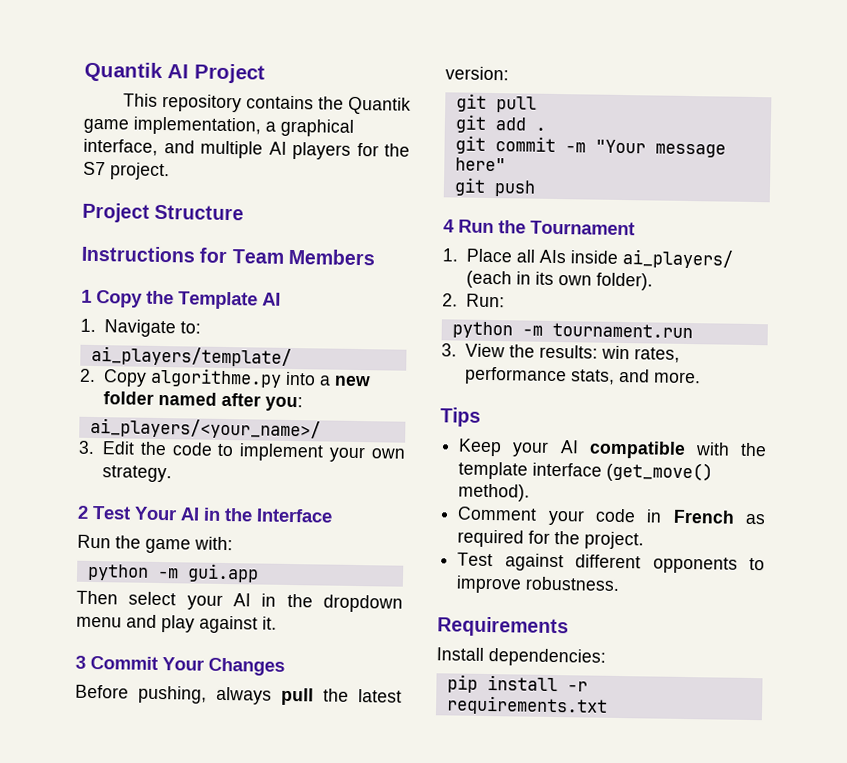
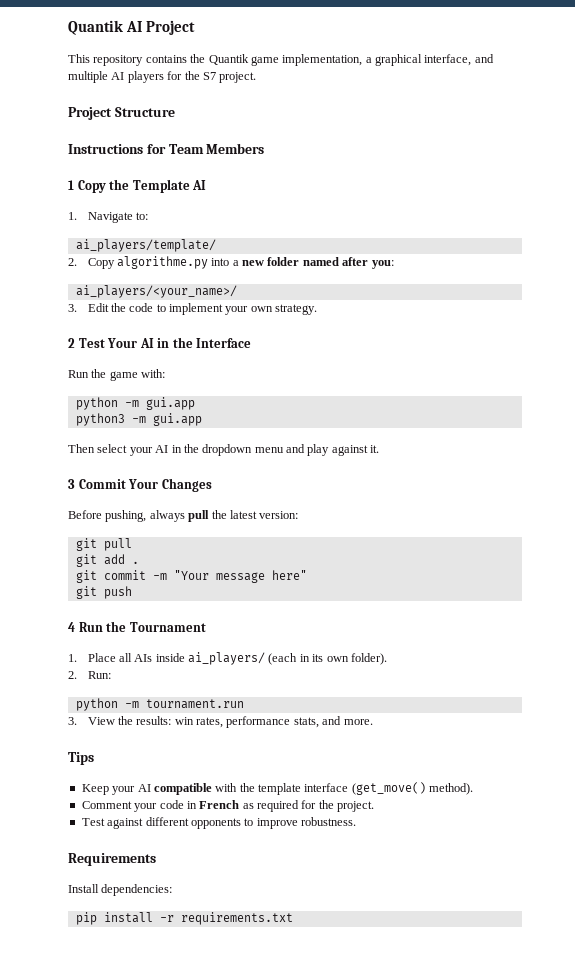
(259, 573) none -> [75,413,202,426] // python3 -m gui.app

